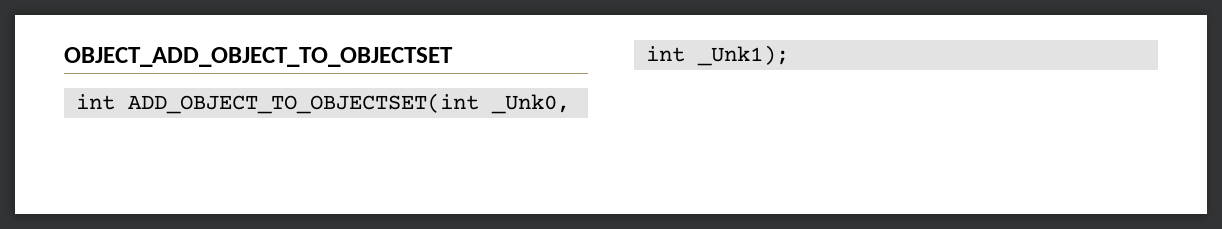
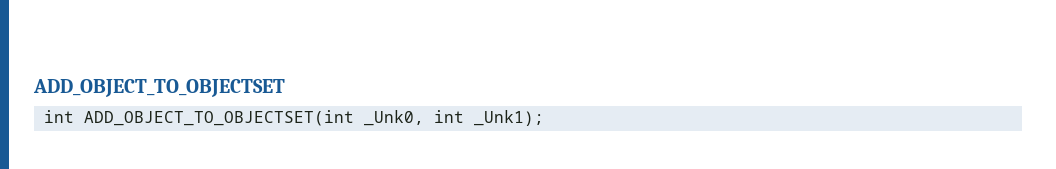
[64,47,453,67] OBJECT_ADD_OBJECT_TO_OBJECTSET -> [33,79,285,97] ADD_OBJECT_TO_OBJECTSET

